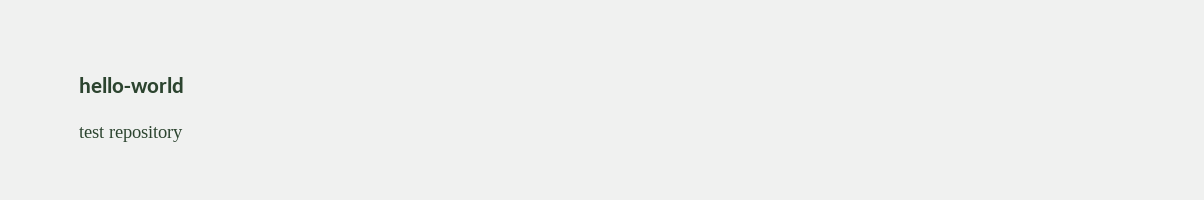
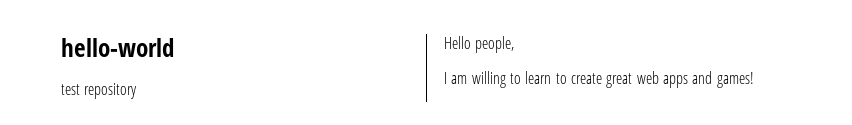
(183, 134) none -> [444,36,515,53] [444,71,754,88] // Hello people, // I am willing to learn to create great web apps and games!

